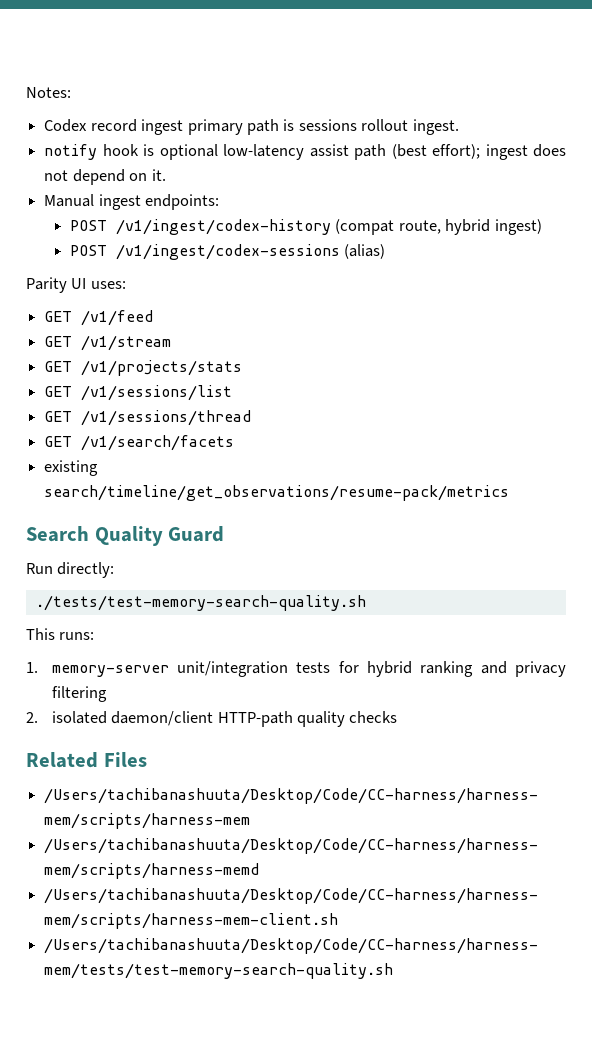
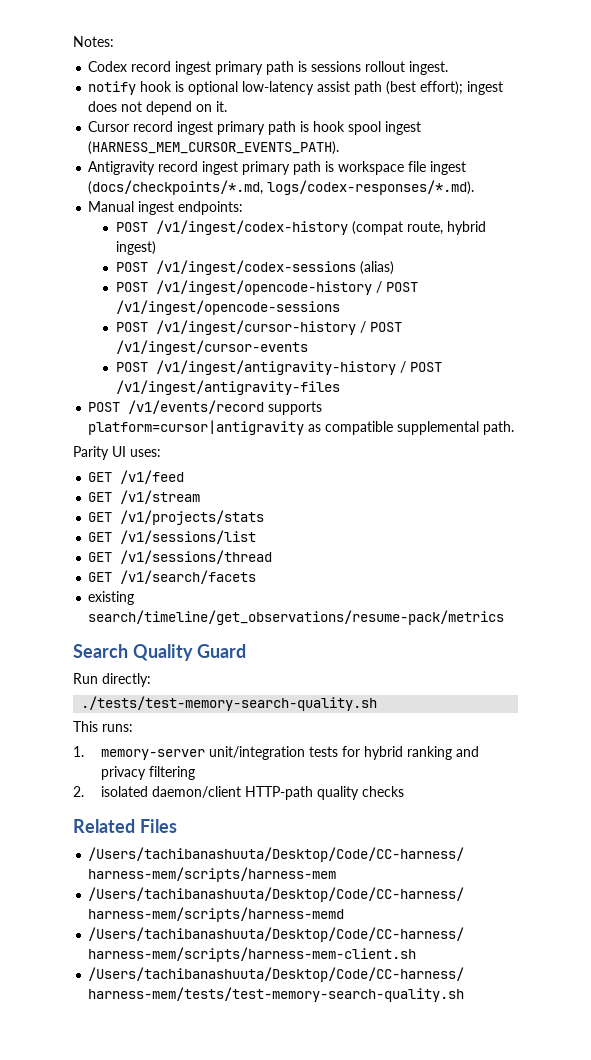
(166, 175) none -> [88,121,422,135] [88,141,340,155] [88,161,467,175] [88,180,475,195] // Cursor record ingest primary path is hook spool ingest (HARNESS_MEM_CURSOR_EVENTS_PATH). // Antigravity record ingest primary path is workspace file ingest (docs/checkpoints/*.md, logs/codex-responses/*.md).
(386, 251) none -> [116,280,419,295] [116,300,341,315] [116,320,403,335] [116,340,309,355] [116,360,443,375] [116,380,341,395] [88,400,323,415] [88,420,515,435] // POST /v1/ingest/opencode-history / POST /v1/ingest/opencode-sessions // POST /v1/ingest/cursor-history / POST /v1/ingest/cursor-events // POST /v1/ingest/antigravity-history / POST /v1/ingest/antigravity-files // POST /v1/events/record supports platform=cursor|antigravity as compatible supplemental path.

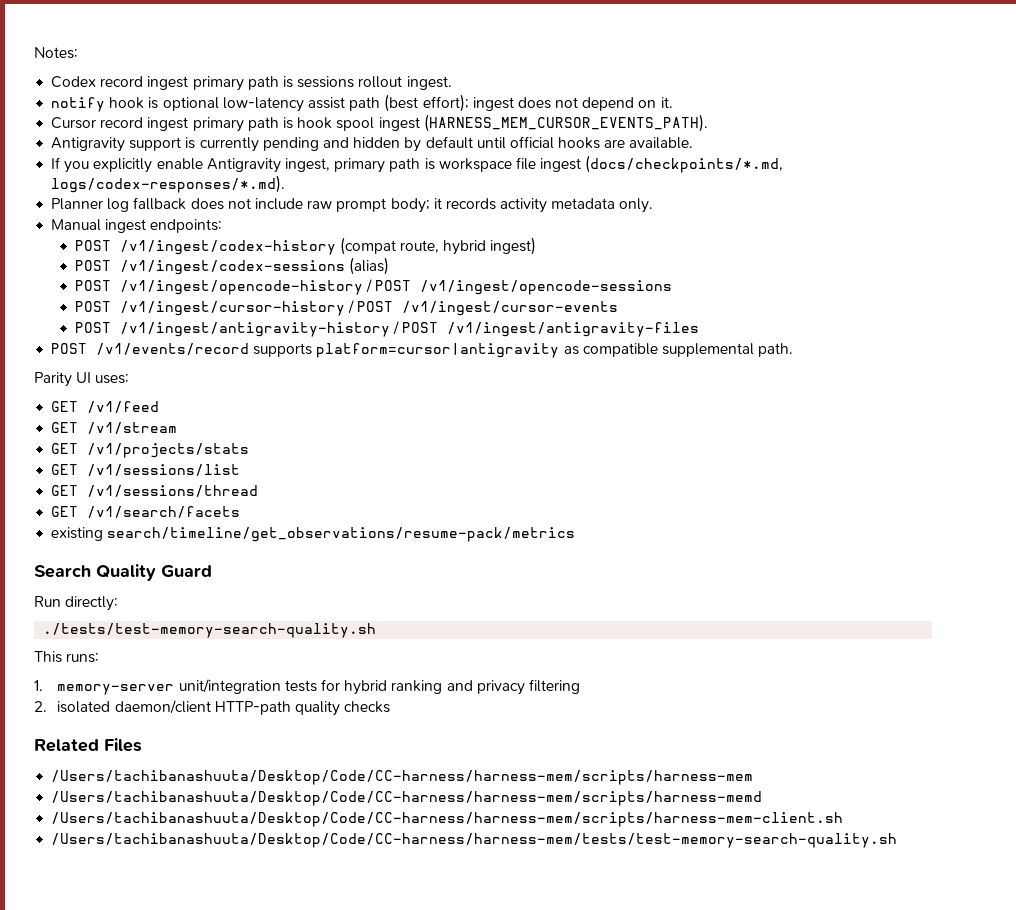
[158,161,239,175] record ingest -> [129,136,694,152] [51,157,330,173] support is currently pending and hidden by default until official hooks are available. // If you explicitly enable Antigravity ingest,
(475, 187) none -> [51,197,654,213] // Planner log fallback does not include raw prompt body; it records activity metadata only.

